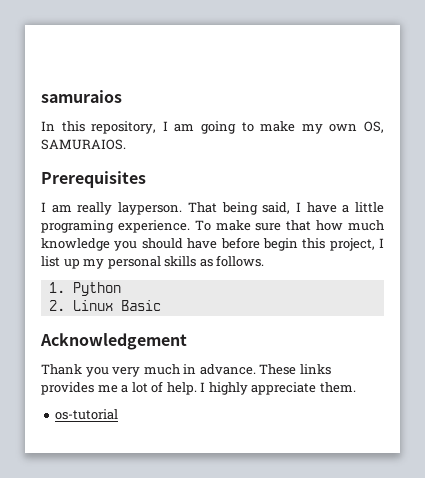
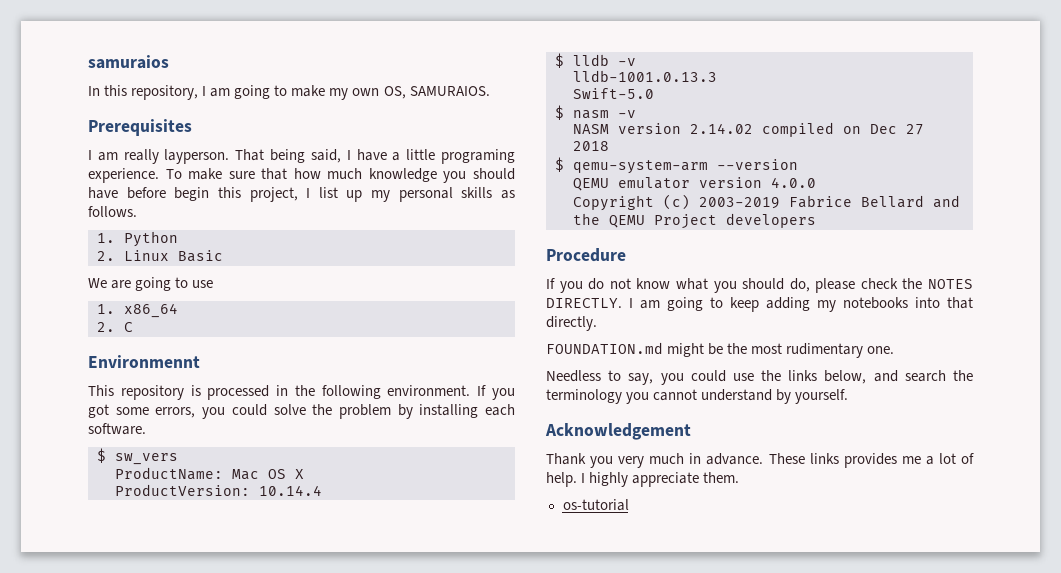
(161, 305) none -> [88,277,214,291] [97,303,178,318] [97,322,133,332] [88,355,200,368] [88,385,515,400] [88,404,515,419] [88,423,146,435] [97,448,178,465] [115,467,304,480] [115,484,322,496] [555,53,636,68] [573,70,717,82] [573,88,654,99] [555,105,636,120] [573,122,924,137] [573,141,609,151] [555,157,798,174] [573,177,816,191] [573,194,960,211] [573,213,816,229] [546,248,626,262] [546,278,973,293] [546,297,973,312] [546,316,597,331] [546,342,895,358] [546,370,973,385] [546,389,849,404] // We are going to use // 1. x86_64 // 2. C // Environmennt // This repository is processed in the following environment. If you got some errors, you could solve the problem by installing each software. // $ sw_vers // ProductName: Mac OS X // ProductVersion: 10.14.4 // $ lldb -v // lldb-1001.0.13.3 // Swift-5.0 // $ nasm -v // NASM version 2.14.02 compiled on Dec 27 2018 // $ qemu-system-arm --version // QEMU emulator version 4.0.0 // Copyright (c) 2003-2019 Fabrice Bellard and the QEMU Project developers // Procedure // If you do not know what you should do, please check the NOTES DIRECTLY. I am going to keep adding my notebooks into that directly. // FOUNDATION.md might be the most rudimentary one. // Needless to say, you could use the links below, and search the terminology you cannot understand by yourself.

